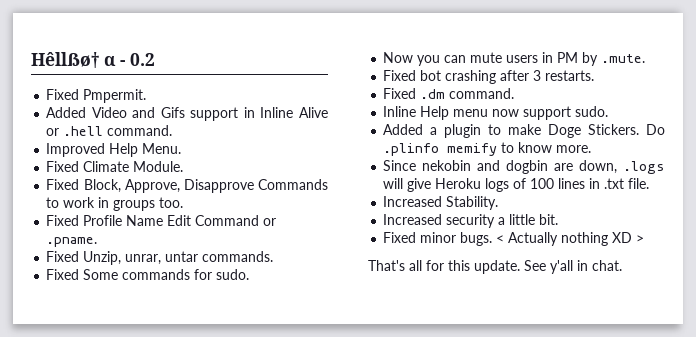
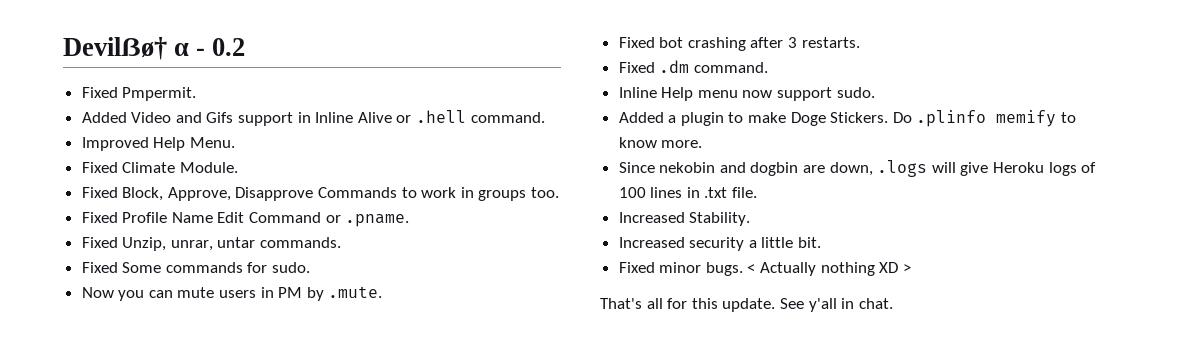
[31,52,99,68] Hêllẞø† -> [63,37,167,60] Devilẞø†

